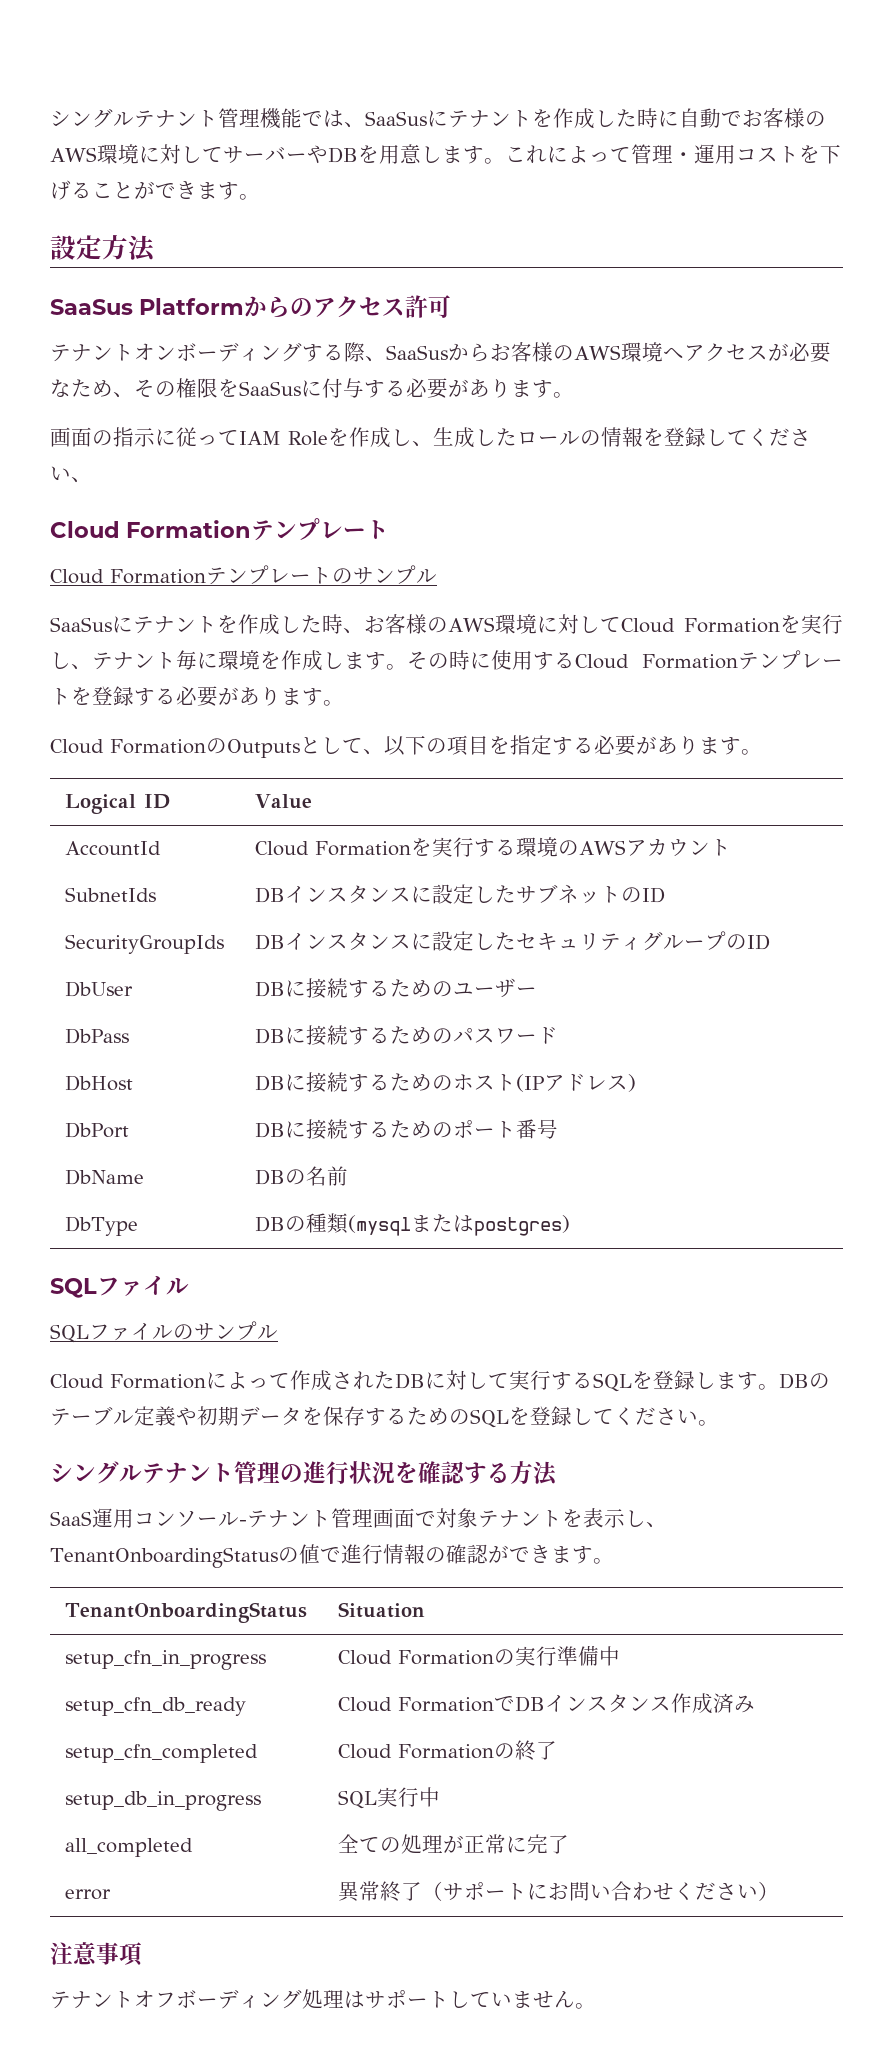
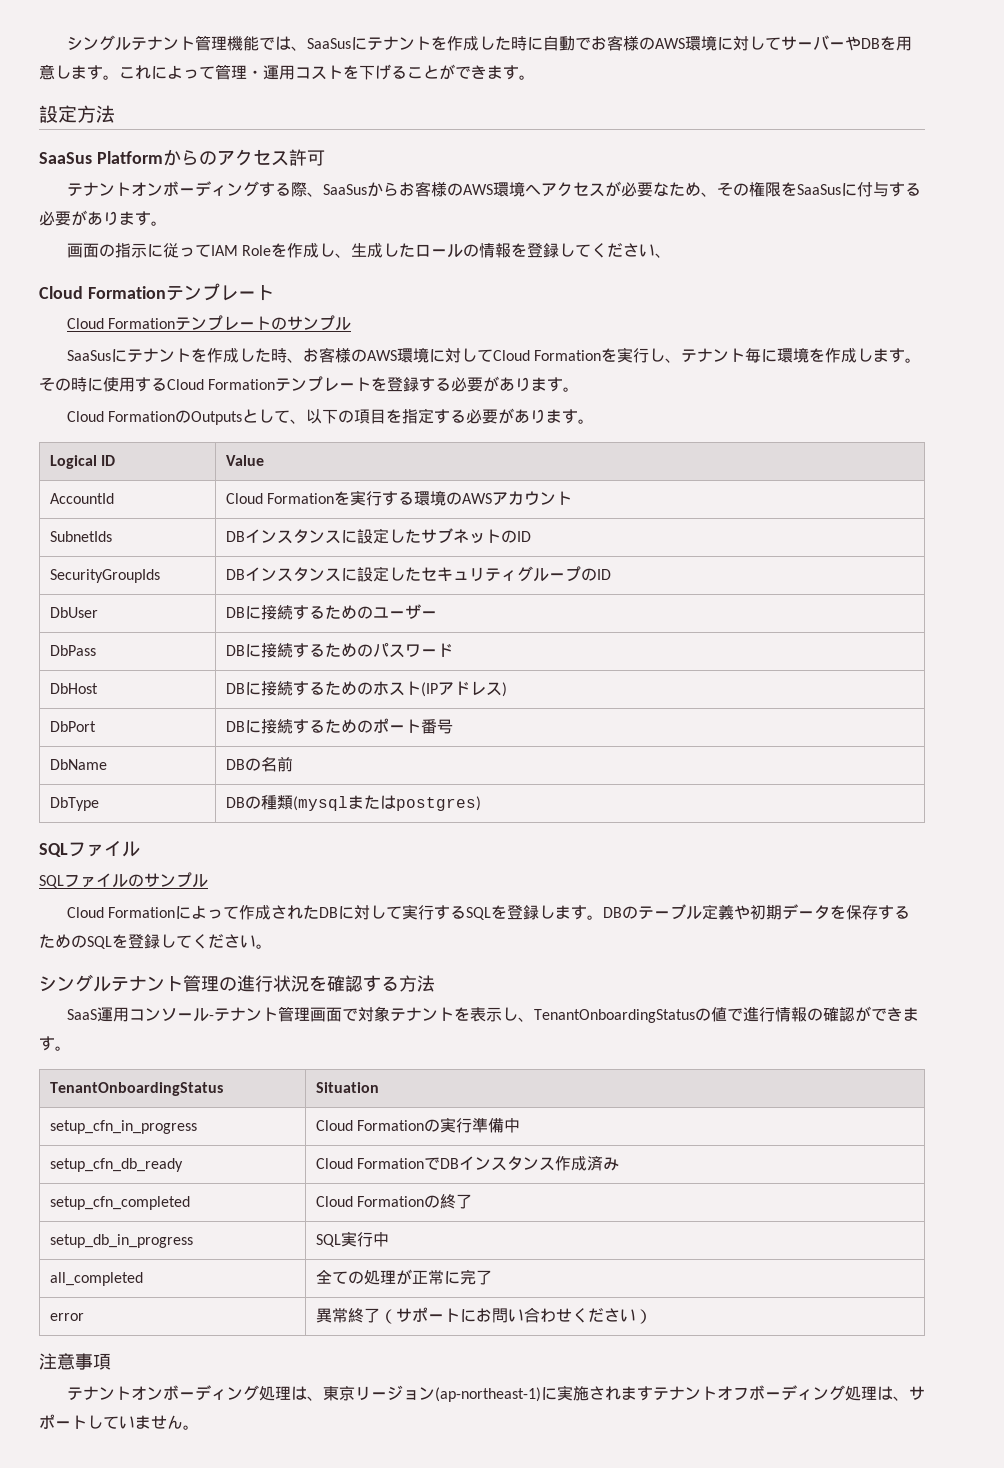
(155, 1999) none -> [146,1385,733,1402] ンボーディング処理は、東京リージョン(ap-northeast-1)に実施されますテナントオ
(365, 1999) none -> [892,1396,909,1401] 、

